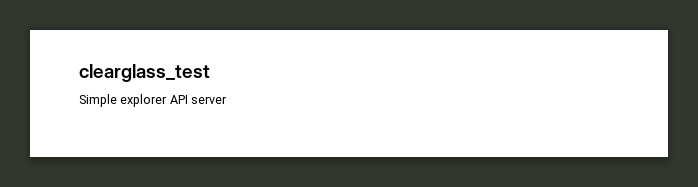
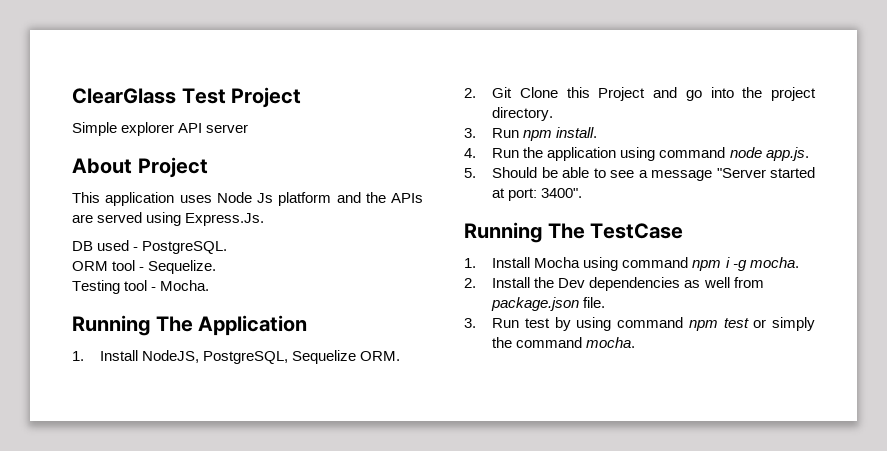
[79,64,210,82] clearglass_test -> [72,87,302,108] ClearGlass Test Project
(228, 100) none -> [72,157,208,178] [72,192,423,206] [72,212,265,226] [72,240,228,254] [72,260,217,274] [72,280,210,294] [72,315,308,336] [72,350,401,364] [464,87,816,101] [492,107,554,121] [464,127,598,141] [464,147,809,161] [464,167,815,181] [492,188,583,201] [464,222,684,243] [464,257,799,271] [464,277,764,291] [491,297,606,311] [464,317,815,331] [492,337,636,348] // About Project // This application uses Node Js platform and the APIs are served using Express.Js. // DB used - PostgreSQL. // ORM tool - Sequelize. // Testing tool - Mocha. // Running The Application // 1. Install NodeJS, PostgreSQL, Sequelize ORM. // 2. Git Clone this Project and go into the project directory. // 3. Run npm install. // 4. Run the application using command node app.js. // 5. Should be able to see a message "Server started at port: 3400". // Running The TestCase // 1. Install Mocha using command npm i -g mocha. // 2. Install the Dev dependencies as well from package.json file. // 3. Run test by using command npm test or simply the command mocha.

